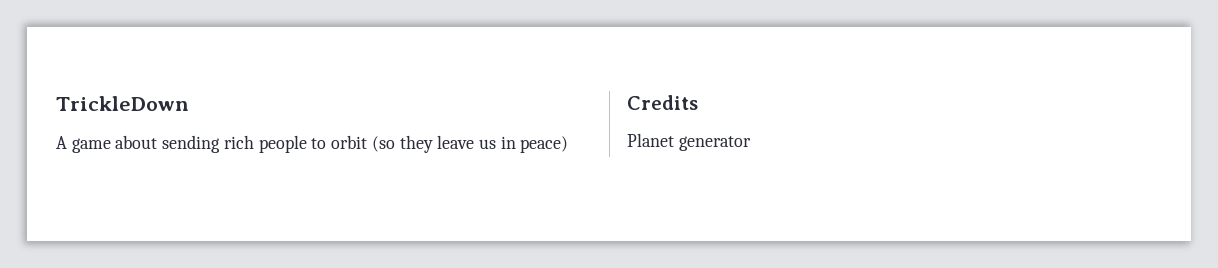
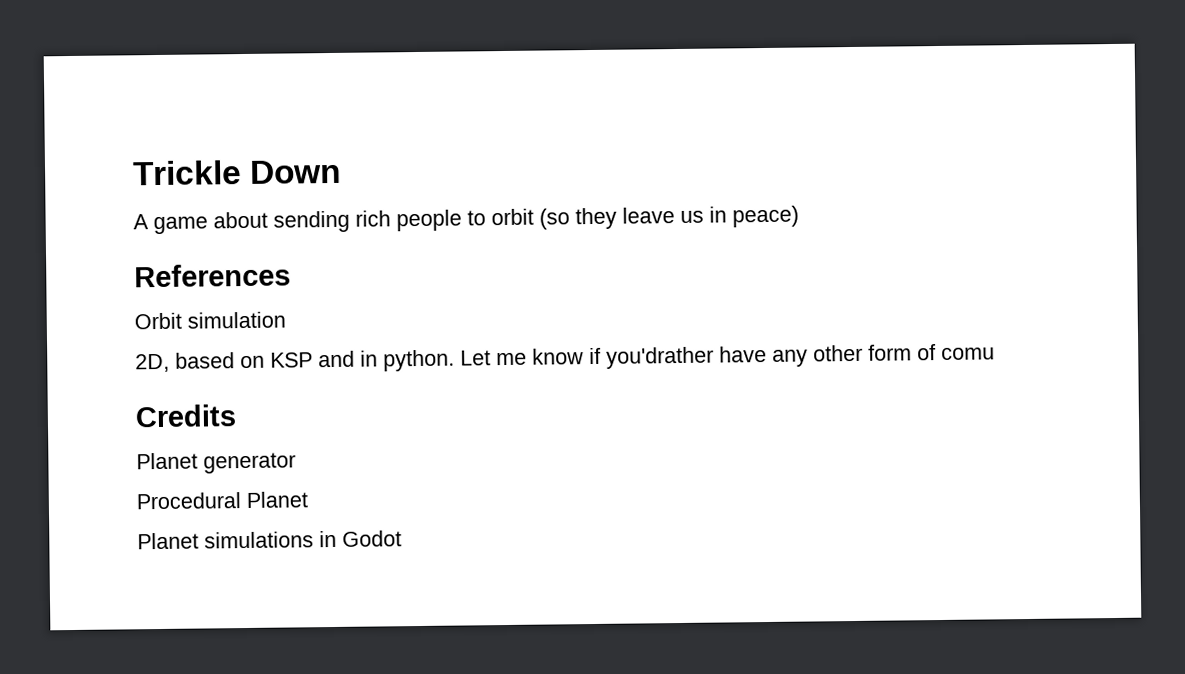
[56,96,189,111] TrickleDown -> [132,159,342,186] Trickle Down
[627,95,698,110] [627,133,751,151] Credits // Planet generator -> [134,263,291,288] [134,311,286,330] [135,344,995,373] [135,404,237,428] [136,452,296,474] [136,491,308,510] [137,530,402,550] References // Orbit simulation // 2D, based on KSP and in python. Let me know if you'drather have any other form of comu // Credits // Planet generator // Procedural Planet // Planet simulations in Godot

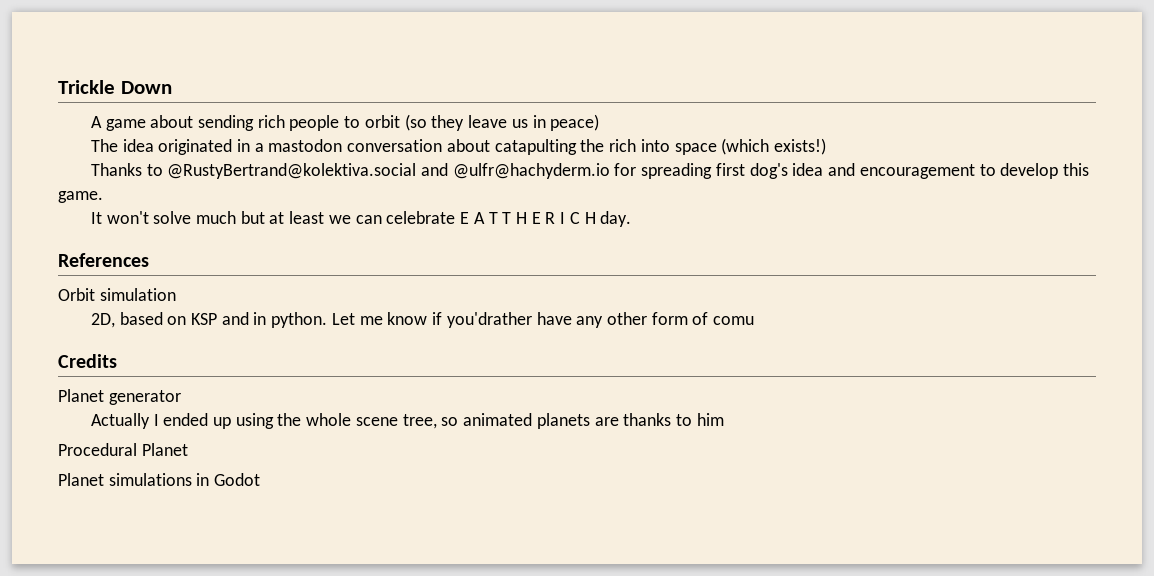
(799, 216) none -> [90,138,826,155] [90,163,1089,179] [58,191,103,203] [90,211,632,227] // The idea originated in a mastodon conversation about catapulting the rich into space (which exists!) // Thanks to @RustyBertrand@kolektiva.social and @ulfr@hachyderm.io for spreading first dog's idea and encouragement to develop this game. // It won't solve much but at least we can celebrate E A T T H E R I C H day.
(296, 463) none -> [90,413,724,429] // Actually I ended up using the whole scene tree, so animated planets are thanks to him

